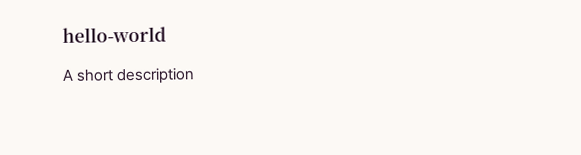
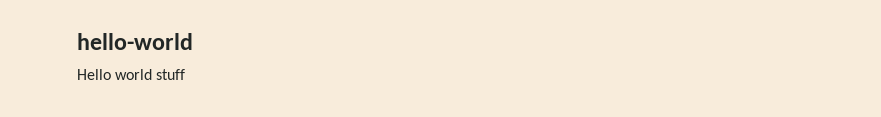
[62,67,196,85] A short description -> [77,69,186,80] Hello world stuff

